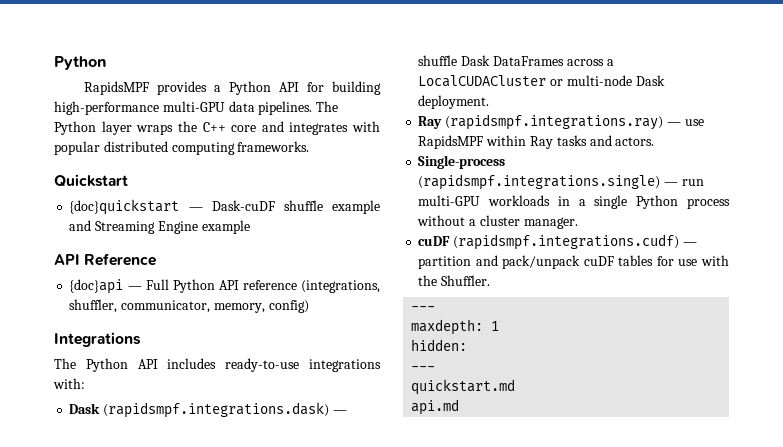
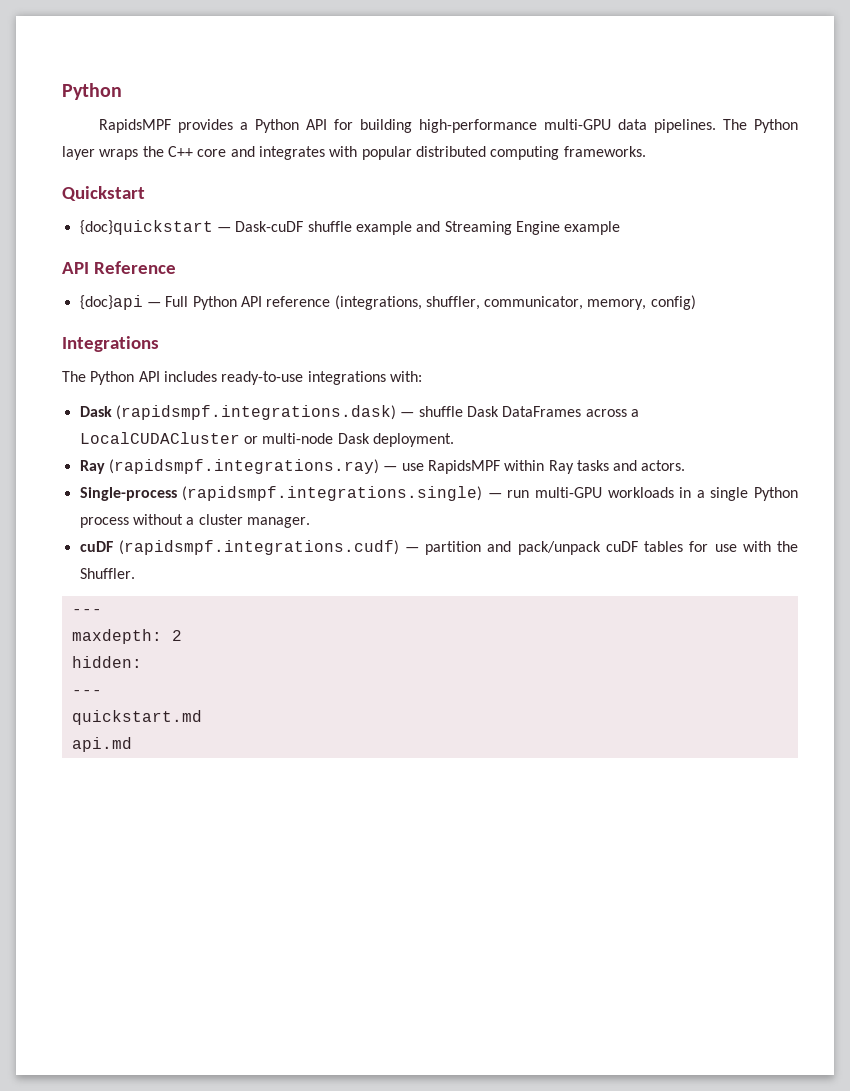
[491,321,500,331] 1 -> [171,630,182,641] 2

